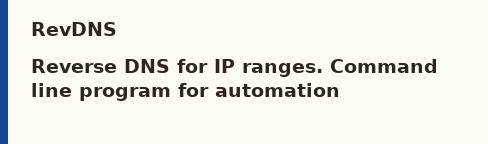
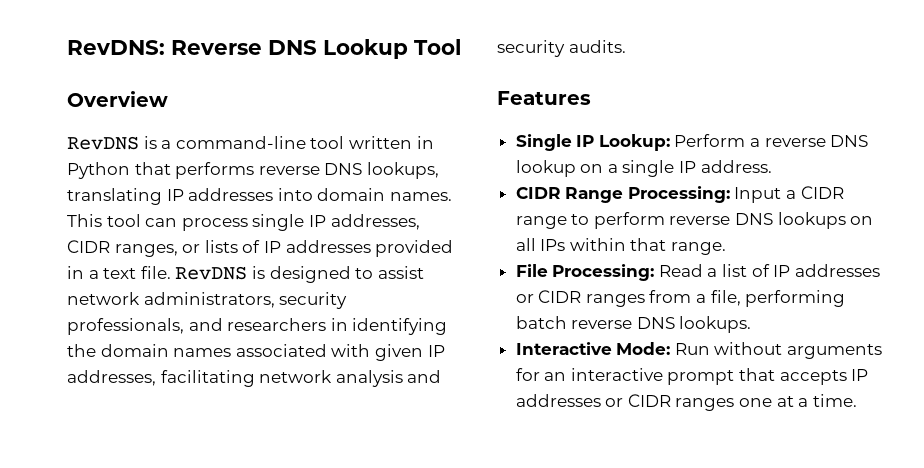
[31,22,117,36] RevDNS // -> [67,40,165,55] RevDNS:
[177,59,438,77] [31,83,340,101] for IP ranges. Command line program for automation -> [323,39,461,59] [67,91,168,107] [67,136,434,150] [67,162,439,179] [67,188,452,205] [67,214,420,231] [67,240,454,257] [67,266,424,283] [67,292,348,309] [67,318,448,335] [67,344,445,361] [67,370,442,387] [497,40,626,57] [497,91,591,105] [515,134,869,151] [515,160,772,177] [515,186,844,203] [515,212,874,229] [515,238,727,255] [515,264,880,281] [515,290,846,307] [515,316,752,333] [515,342,883,359] [515,368,869,385] [515,394,857,411] Lookup Tool // Overview // RevDNS is a command-line tool written in Python that performs reverse DNS lookups, translating IP addresses into domain names. This tool can process single IP addresses, CIDR ranges, or lists of IP addresses provided in a text file. RevDNS is designed to assist network administrators, security professionals, and researchers in identifying the domain names associated with given IP addresses, facilitating network analysis and security audits. // Features // Single IP Lookup: Perform a reverse DNS lookup on a single IP address. // CIDR Range Processing: Input a CIDR range to perform reverse DNS lookups on all IPs within that range. // File Processing: Read a list of IP addresses or CIDR ranges from a file, performing batch reverse DNS lookups. // Interactive Mode: Run without arguments for an interactive prompt that accepts IP addresses or CIDR ranges one at a time.

